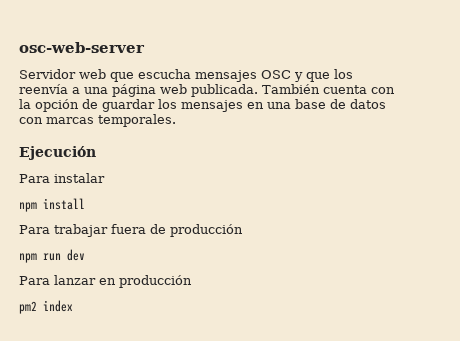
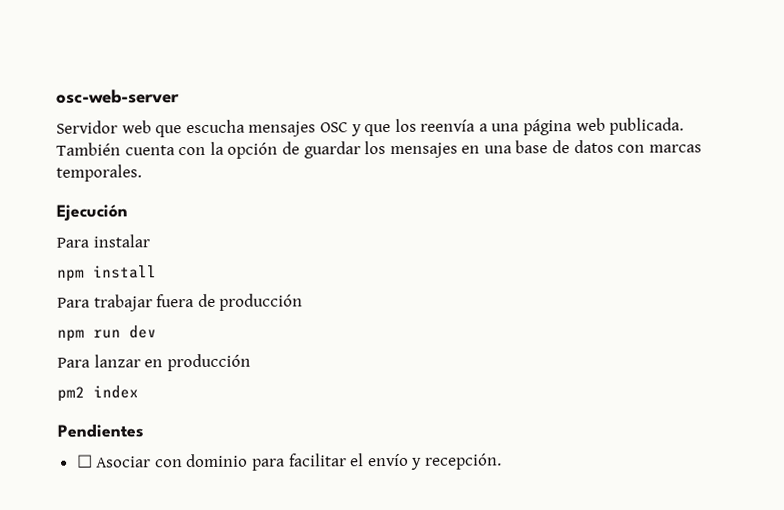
(73, 306) none -> [57,423,144,438] [76,453,503,471] // Pendientes // ☐ Asociar con dominio para facilitar el envío y recepción.

